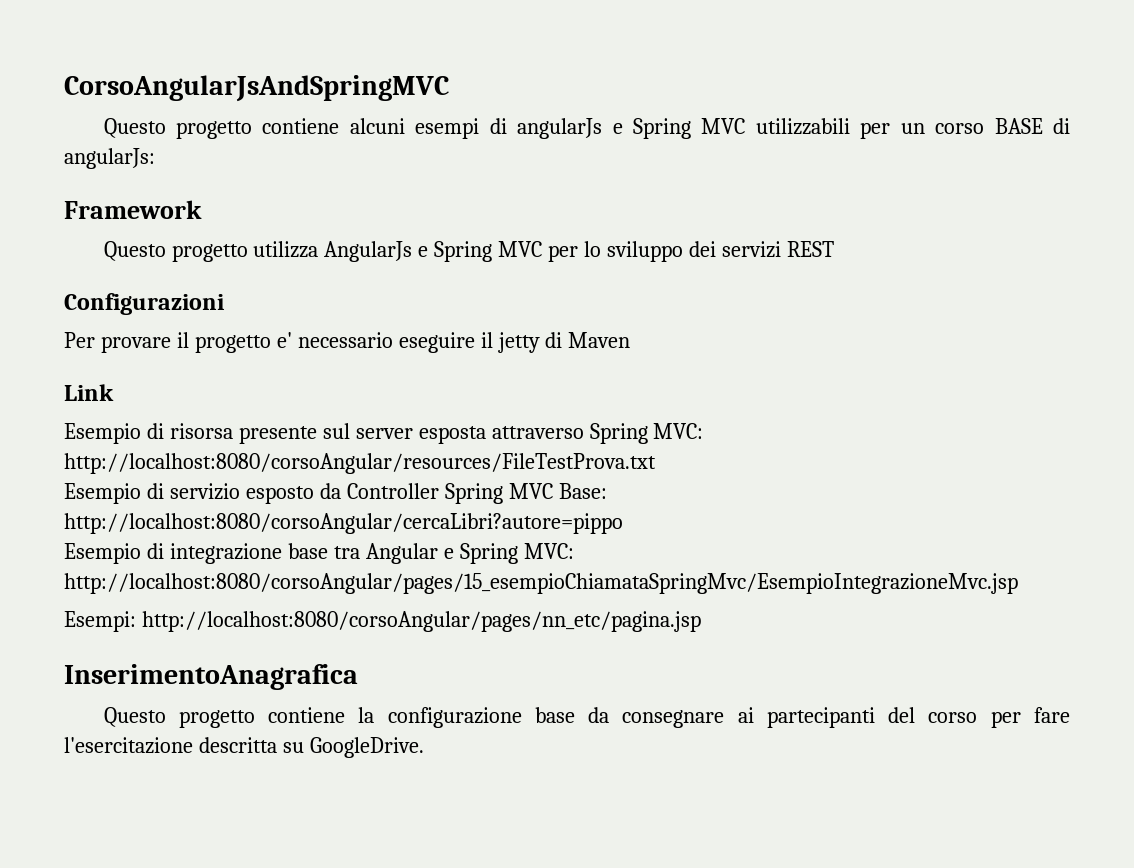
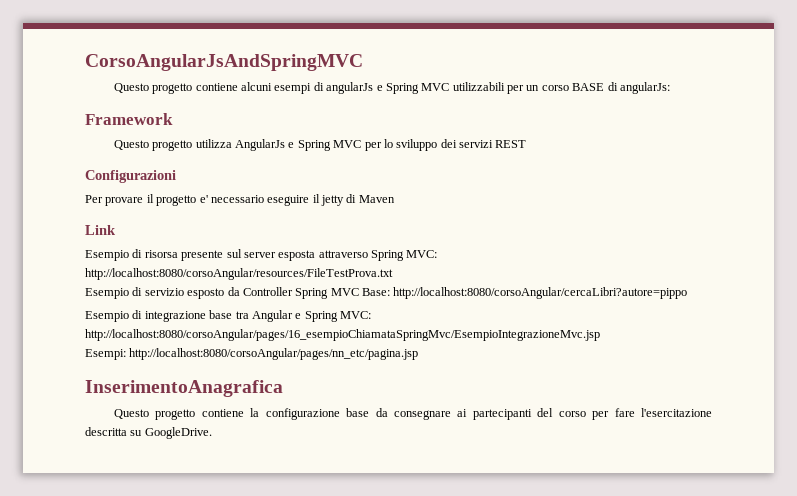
[64,573,1018,594] http://localhost:8080/corsoAngular/pages/15_esempioChiamataSpringMvc/EsempioIntegrazioneMvc.jsp -> [85,329,600,341] http://localhost:8080/corsoAngular/pages/16_esempioChiamataSpringMvc/EsempioIntegrazioneMvc.jsp

